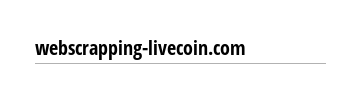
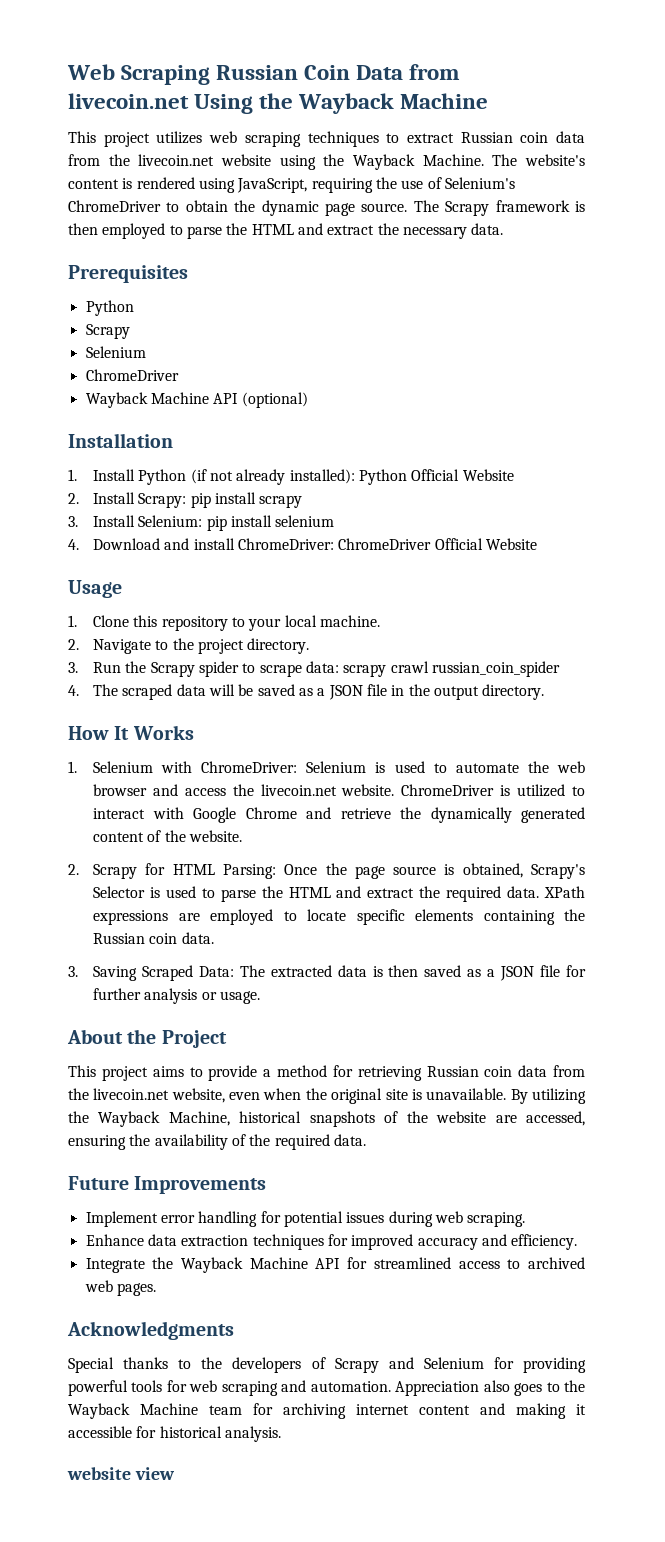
[35,40,246,60] webscrapping-livecoin.com -> [67,64,461,85] [68,93,489,114] [68,131,585,147] [68,154,585,170] [68,177,515,193] [68,200,585,216] [68,223,504,239] [68,265,188,283] [85,300,134,316] [85,324,130,339] [85,346,146,358] [85,369,179,381] [85,392,308,408] [68,433,173,448] [68,469,514,485] [68,492,303,508] [68,515,335,531] [68,538,537,550] [68,580,122,598] [68,615,380,631] [68,638,310,654] [68,661,560,677] [68,684,545,700] [68,725,194,740] [68,761,585,773] [93,784,585,797] [93,807,585,823] [93,830,243,842] [68,863,585,879] [93,886,585,902] [93,909,585,925] [93,932,214,944] [68,965,586,981] [93,988,261,1004] [67,1029,227,1048] [68,1065,585,1081] [68,1088,587,1104] [68,1111,586,1127] [68,1134,366,1150] [68,1176,267,1194] [85,1211,526,1227] [85,1234,578,1250] [85,1257,585,1273] [84,1280,156,1296] [67,1321,234,1340] [68,1357,587,1373] [68,1380,585,1396] [68,1403,586,1419] [68,1426,281,1442] [67,1467,175,1480] Web Scraping Russian Coin Data from livecoin.net Using the Wayback Machine // This project utilizes web scraping techniques to extract Russian coin data from the livecoin.net website using the Wayback Machine. The website's content is rendered using JavaScript, requiring the use of Selenium's ChromeDriver to obtain the dynamic page source. The Scrapy framework is then employed to parse the HTML and extract the necessary data. // Prerequisites // Python // Scrapy // Selenium // ChromeDriver // Wayback Machine API (optional) // Installation // 1. Install Python (if not already installed): Python Official Website // 2. Install Scrapy: pip install scrapy // 3. Install Selenium: pip install selenium // 4. Download and install ChromeDriver: ChromeDriver Official Website // Usage // 1. Clone this repository to your local machine. // 2. Navigate to the project directory. // 3. Run the Scrapy spider to scrape data: scrapy crawl russian_coin_spider // 4. The scraped data will be saved as a JSON file in the output directory. // How It Works // 1. Selenium with ChromeDriver: Selenium is used to automate the web browser and access the livecoin.net website. ChromeDriver is utilized to interact with Google Chrome and retrieve the dynamically generated content of the website. // 2. Scrapy for HTML Parsing: Once the page source is obtained, Scrapy's Selector is used to parse the HTML and extract the required data. XPath expressions are employed to locate specific elements containing the Russian coin data. // 3. Saving Scraped Data: The extracted data is then saved as a JSON file for further analysis or usage. // About the Project // This project aims to provide a method for retrieving Russian coin data from the livecoin.net website, even when the original site is unavailable. By utilizing the Wayback Machine, historical snapshots of the website are accessed, ensuring the availability of the required data. // Future Improvements // Implement error handling for potential issues during web scraping. // Enhance data extraction techniques for improved accuracy and efficiency. // Integrate the Wayback Machine API for streamlined access to archived web pages. // Acknowledgments // Special thanks to the developers of Scrapy and Selenium for providing powerful tools for web scraping and automation. Appreciation also goes to the Wayback Machine team for archiving internet content and making it accessible for historical analysis. // website view

